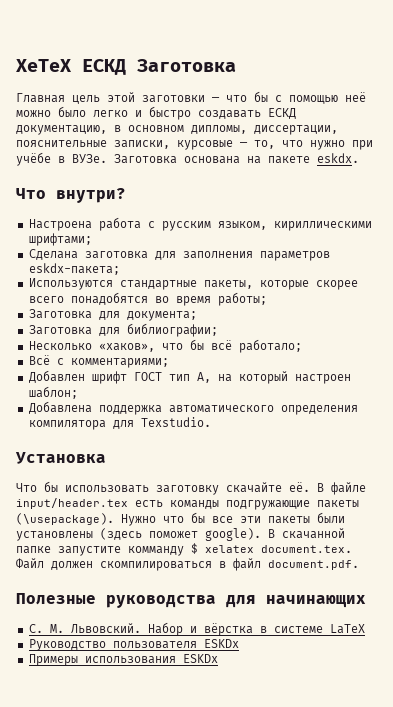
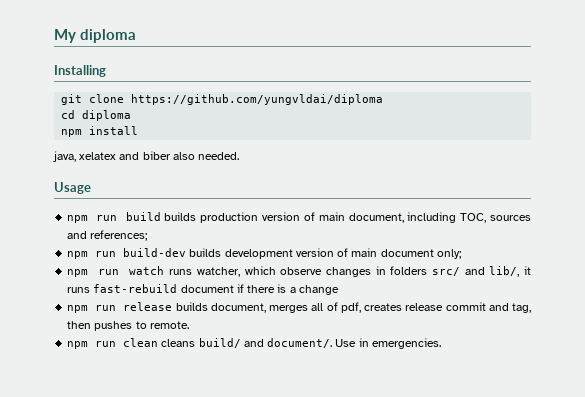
[16,59,236,75] [16,91,366,104] [16,106,296,120] [16,125,338,135] [16,140,373,150] [16,152,359,166] [16,188,126,203] [28,217,372,231] [28,233,92,246] [28,249,330,261] [28,263,120,275] [28,278,358,290] [28,292,267,306] [28,309,197,321] [28,323,218,337] [28,339,302,353] [28,355,169,368] [28,370,351,384] [28,386,78,399] [28,401,358,415] [28,417,211,430] [15,452,106,464] [16,481,366,495] [16,498,359,510] [16,512,345,526] [16,528,345,541] [16,543,352,556] [16,558,359,571] [16,593,366,608] [28,622,365,636] [28,639,239,651] [28,654,218,666] XeTeX ЕСКД Заготовка // Главная цель этой заготовки — что бы с помощью неё можно было легко и быстро создавать ЕСКД документацию, в основном дипломы, диссертации, пояснительные записки, курсовые — то, что нужно при учёбе в ВУЗе. Заготовка основана на пакете eskdx. // Что внутри? // Настроена работа с русским языком, кириллическими шрифтами; // Сделана заготовка для заполнения параметров eskdx-пакета; // Используются стандартные пакеты, которые скорее всего понадобятся во время работы; // Заготовка для документа; // Заготовка для библиографии; // Несколько «хаков», что бы всё работало; // Всё с комментариями; // Добавлен шрифт ГОСТ тип А, на который настроен шаблон; // Добавлена поддержка автоматического определения компилятора для Texstudio. // Установка // Что бы использовать заготовку скачайте её. В файле input/header.tex есть команды подгружающие пакеты (\usepackage). Нужно что бы все эти пакеты были установлены (здесь поможет google). В скачанной папке запустите комманду $ xelatex document.tex. Файл должен скомпилироваться в файл document.pdf. // Полезные руководства для начинающих // С. М. Львовский. Набор и вёрстка в системе LaTeX // Руководство пользователя ESKDx // Примеры использования ESKDx -> [54,29,136,43] [54,65,106,77] [61,94,384,105] [61,110,132,121] [61,126,139,137] [53,151,240,162] [54,182,91,194] [67,212,531,223] [67,230,148,241] [67,248,461,259] [67,266,532,277] [67,284,339,295] [67,302,531,313] [67,321,189,331] [67,338,441,349] My diploma // Installing // git clone https://github.com/yungvldai/diploma // cd diploma // npm install // java, xelatex and biber also needed. // Usage // npm run build builds production version of main document, including TOC, sources and references; // npm run build-dev builds development version of main document only; // npm run watch runs watcher, which observe changes in folders src/ and lib/, it runs fast-rebuild document if there is a change // npm run release builds document, merges all of pdf, creates release commit and tag, then pushes to remote. // npm run clean cleans build/ and document/. Use in emergencies.

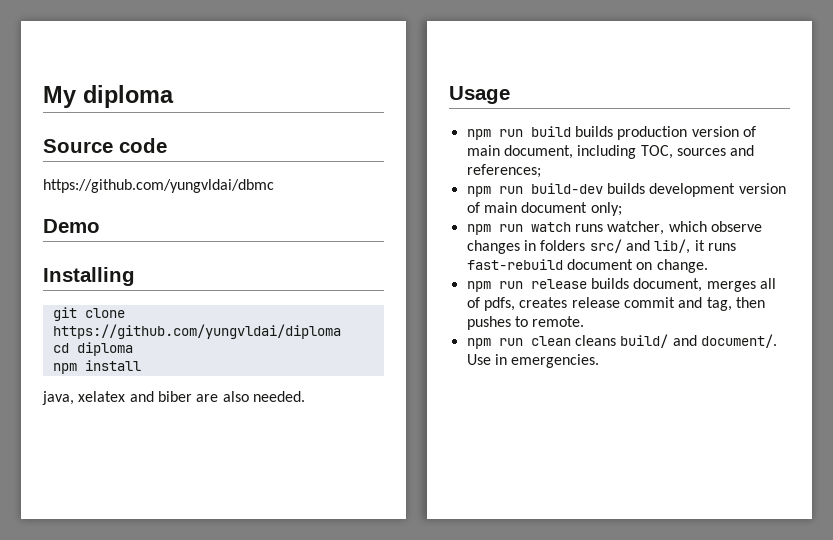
(136, 36) none -> [43,138,167,153] [43,179,274,193] [43,219,100,233] // Source code // https://github.com/yungvldai/dbmc // Demo
(171, 155) none -> [196,394,219,402] are
[236,284,339,295] if there is a change -> [636,259,708,273] on change.
[340,302,361,313] pdf, -> [483,297,515,311] pdfs,

